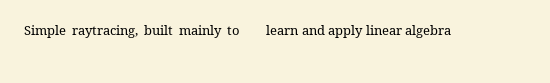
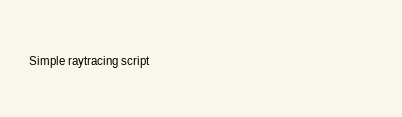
[72,25,452,38] raytracing, built mainly to learn and apply linear algebra -> [68,56,151,68] raytracing script

